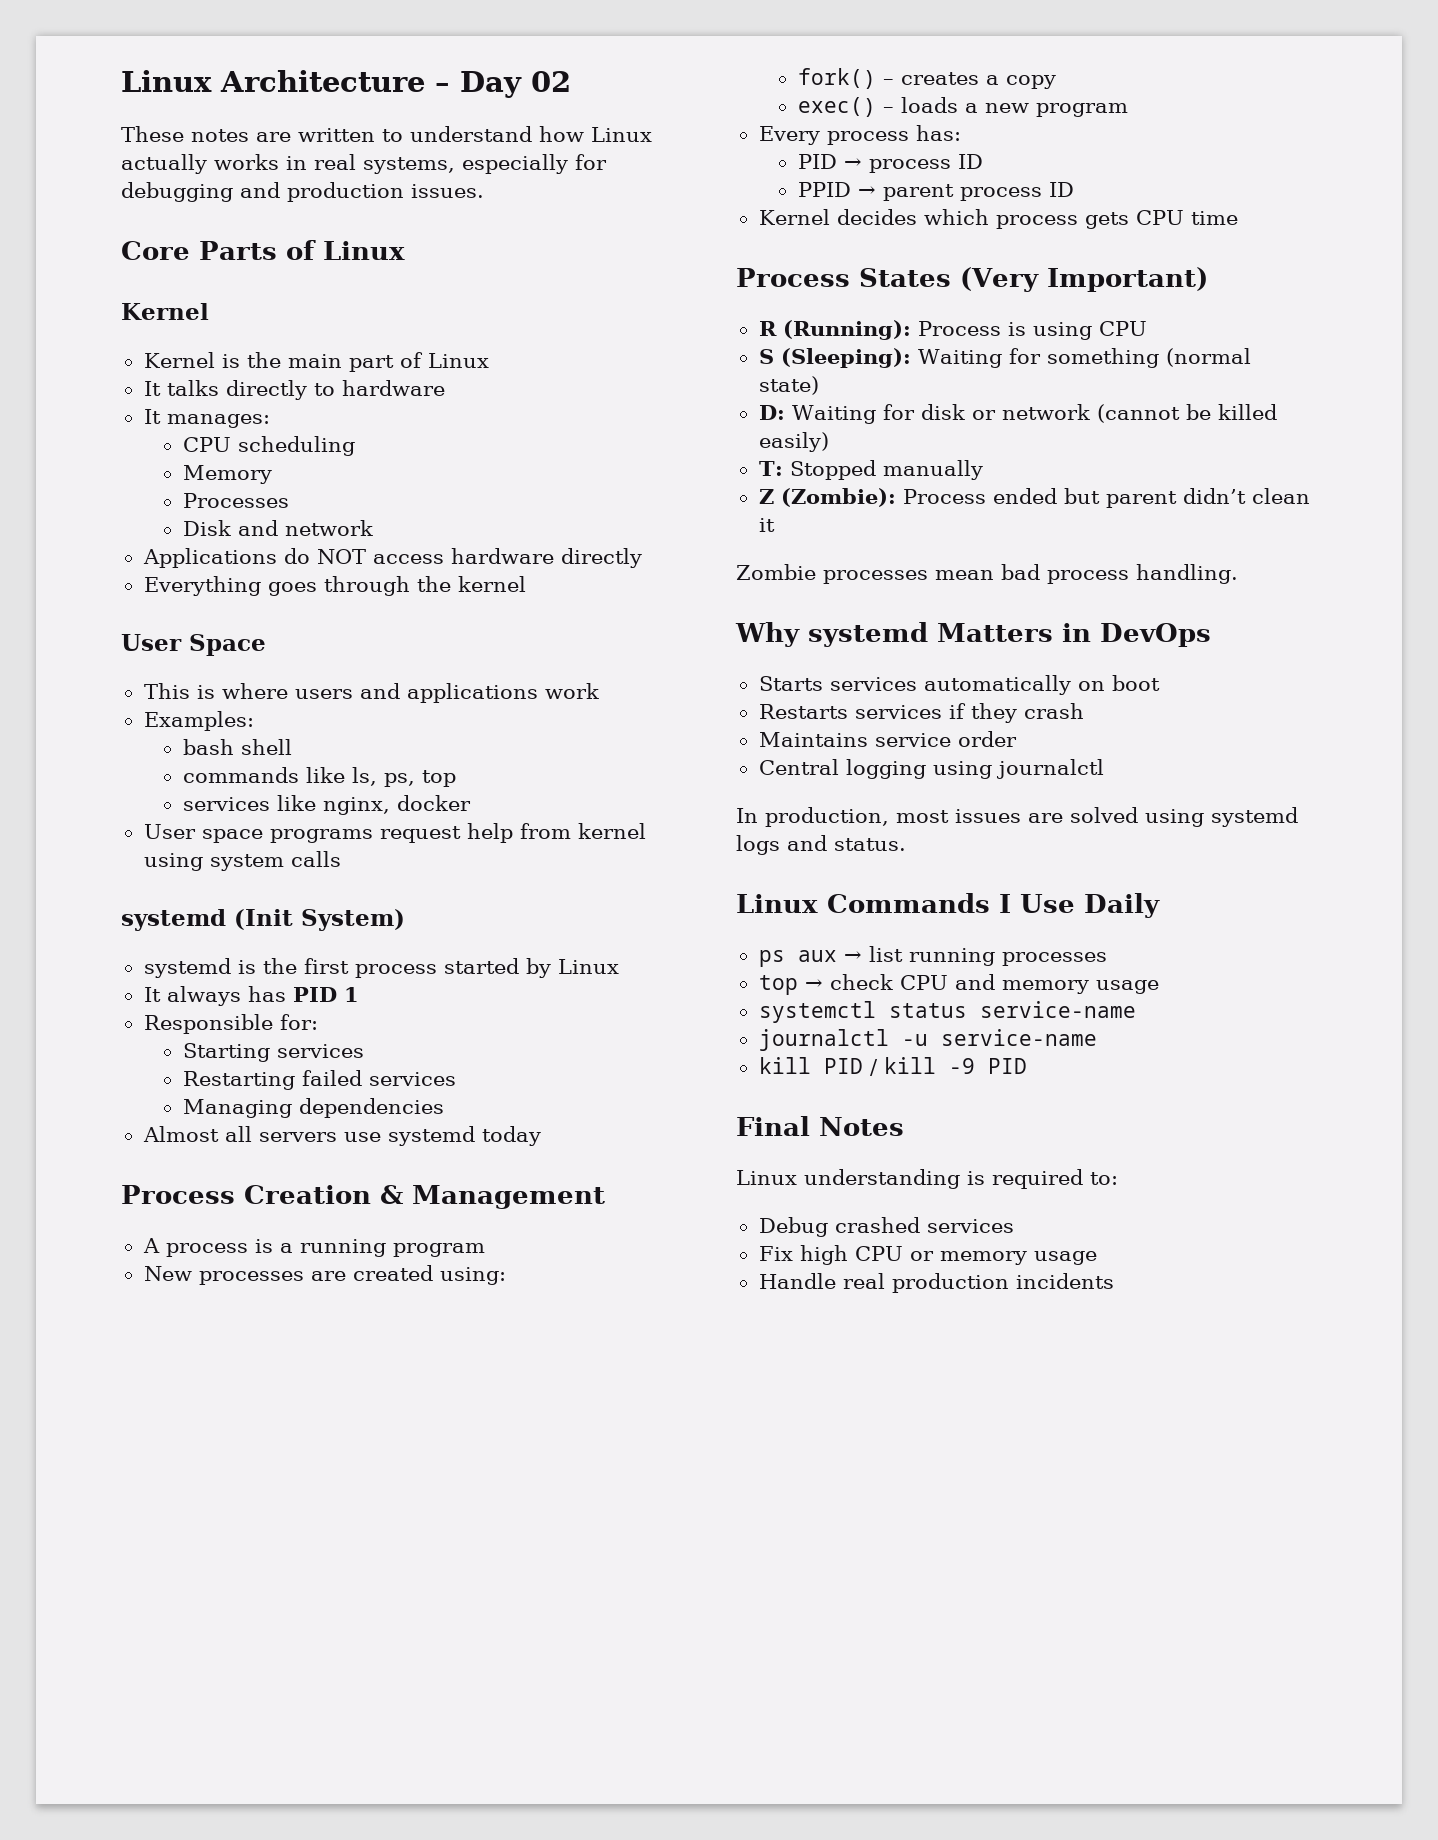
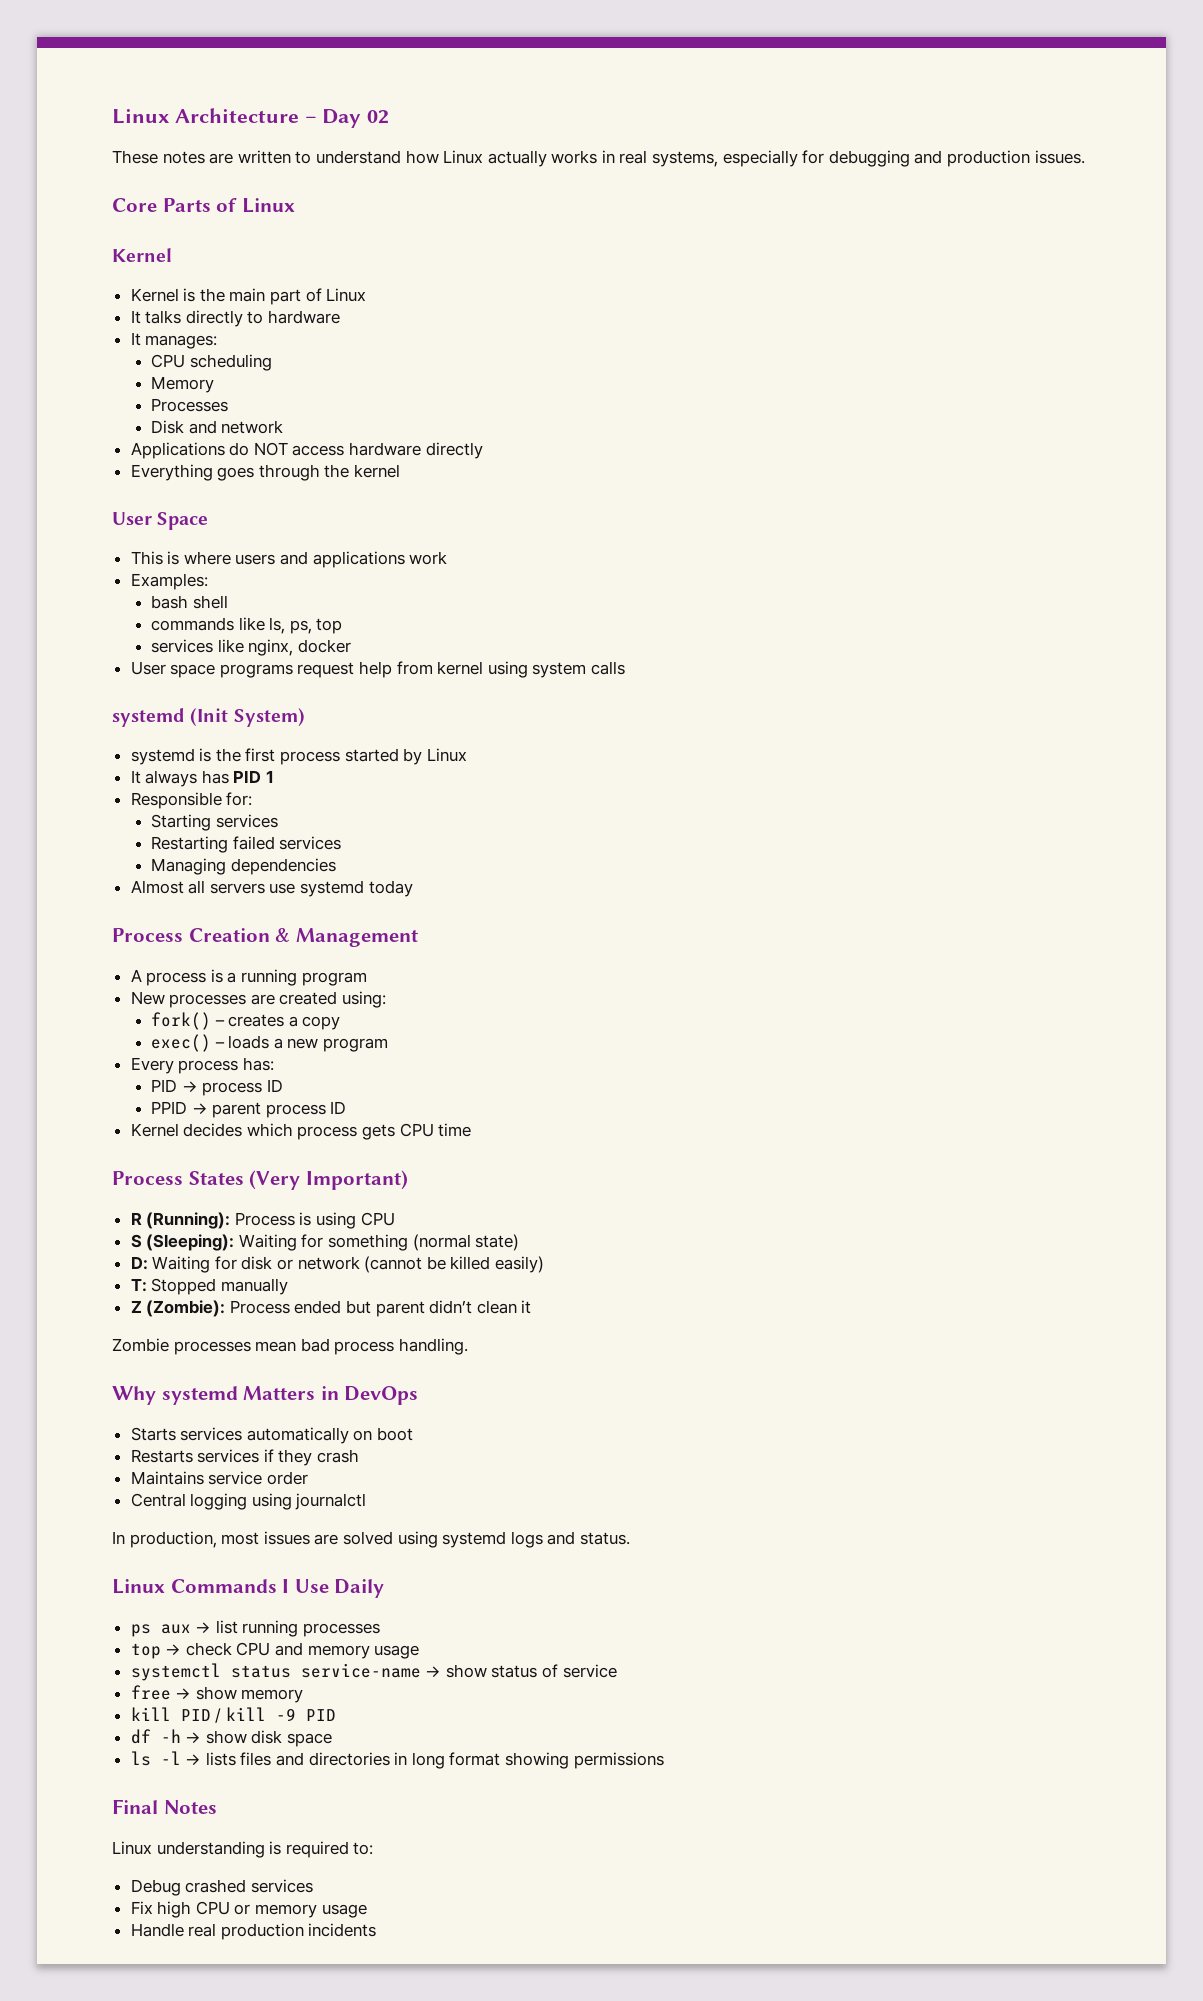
[758,1029,1097,1051] // journalctl -u service-name -> [425,1664,617,1678] [130,1685,304,1703] → show status of service // free → show memory
(1027, 1066) none -> [130,1729,333,1747] [130,1751,664,1769] // df -h → show disk space // ls -l → lists files and directories in long format showing permissions

